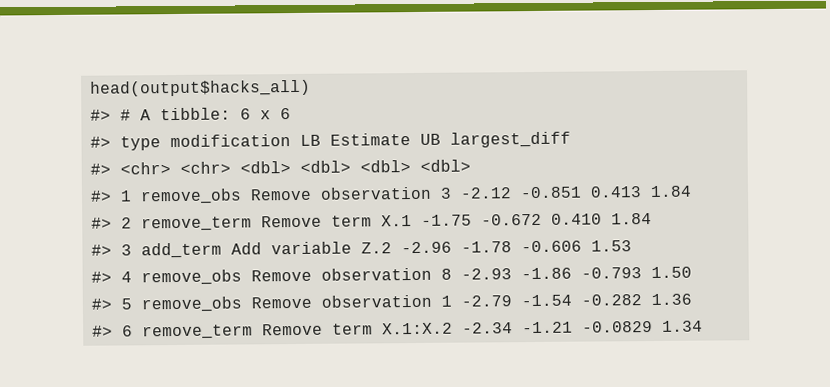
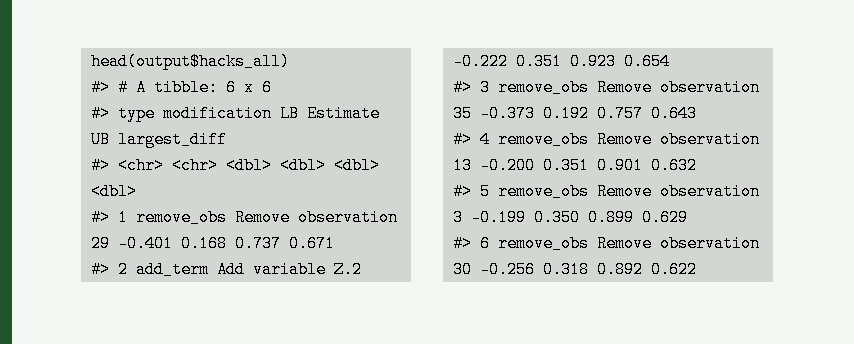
[440,185,692,199] [91,213,652,232] [91,240,632,259] 3 -2.12 -0.851 0.413 1.84 // #> 2 remove_term Remove term X.1 -1.75 -0.672 0.410 1.84 // #> 3 add_term Add variable Z.2 -2.96 -1.78 -0.606 1.53 -> [90,235,335,252] [90,261,362,278] [452,53,670,70] [452,79,760,96] [452,105,697,122] 29 -0.401 0.168 0.737 0.671 // #> 2 add_term Add variable Z.2 -0.222 0.351 0.923 0.654 // #> 3 remove_obs Remove observation 35 -0.373 0.192 0.757 0.643
[441,266,692,280] 8 -2.93 -1.86 -0.793 1.50 -> [452,157,697,174] 13 -0.200 0.351 0.901 0.632
[441,293,692,307] [92,320,703,340] 1 -2.79 -1.54 -0.282 1.36 // #> 6 remove_term Remove term X.1:X.2 -2.34 -1.21 -0.0829 1.34 -> [452,209,688,226] [452,235,760,252] [452,261,697,278] 3 -0.199 0.350 0.899 0.629 // #> 6 remove_obs Remove observation 30 -0.256 0.318 0.892 0.622

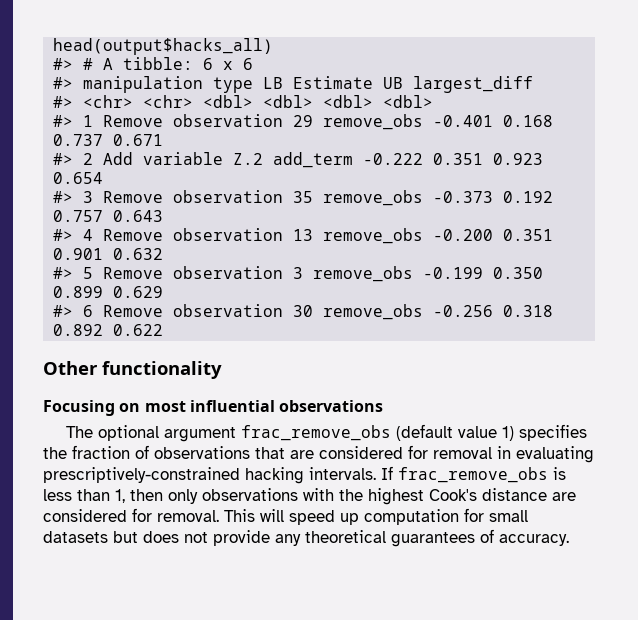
[117,105,272,122] type modification -> [83,76,254,93] manipulation type
[135,209,227,226] remove_obs -> (94, 121) none
(110, 243) none -> [323,114,424,130] remove_obs
[135,261,209,278] add_term -> (94, 159) none
(362, 269) none -> [273,152,354,168] add_term
[497,79,589,96] remove_obs -> (94, 197) none
(472, 113) none -> [323,190,424,206] remove_obs
[497,131,589,148] remove_obs -> (94, 235) none
(472, 165) none -> [323,228,424,244] remove_obs
[497,183,589,200] remove_obs -> (94, 273) none
(463, 217) none -> [313,266,414,282] remove_obs
[497,235,589,252] remove_obs -> (94, 311) none
(472, 269) none -> [323,304,424,320] remove_obs
(697, 269) none -> [43,361,222,379] [43,400,384,416] [65,424,587,442] [43,445,594,463] [43,466,566,484] [43,488,576,505] [43,508,528,525] [43,529,569,547] // Other functionality // Focusing on most influential observations // The optional argument frac_remove_obs (default value 1) specifies the fraction of observations that are considered for removal in evaluating prescriptively-constrained hacking intervals. If frac_remove_obs is less than 1, then only observations with the highest Cook's distance are considered for removal. This will speed up computation for small datasets but does not provide any theoretical guarantees of accuracy.

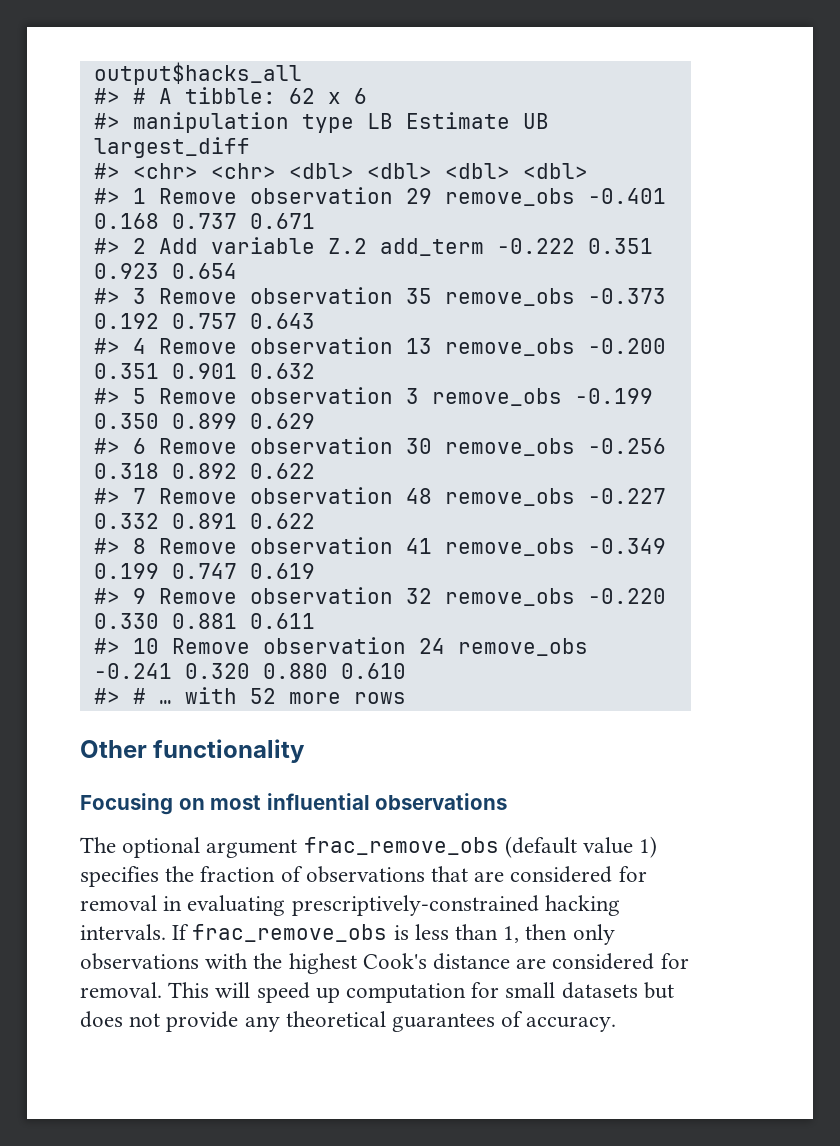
[53,38,274,55] head(output$hacks_all) -> [93,62,302,85] output$hacks_all
[203,58,214,70] 6 -> [288,88,315,104] 62
(164, 330) none -> [93,487,666,506] [93,513,315,529] [93,537,666,556] [93,563,315,579] [93,587,666,606] [93,613,315,629] [93,637,588,656] [93,663,406,679] [93,687,406,704] // #> 7 Remove observation 48 remove_obs -0.227 0.332 0.891 0.622 // #> 8 Remove observation 41 remove_obs -0.349 0.199 0.747 0.619 // #> 9 Remove observation 32 remove_obs -0.220 0.330 0.881 0.611 // #> 10 Remove observation 24 remove_obs -0.241 0.320 0.880 0.610 // #> # … with 52 more rows

